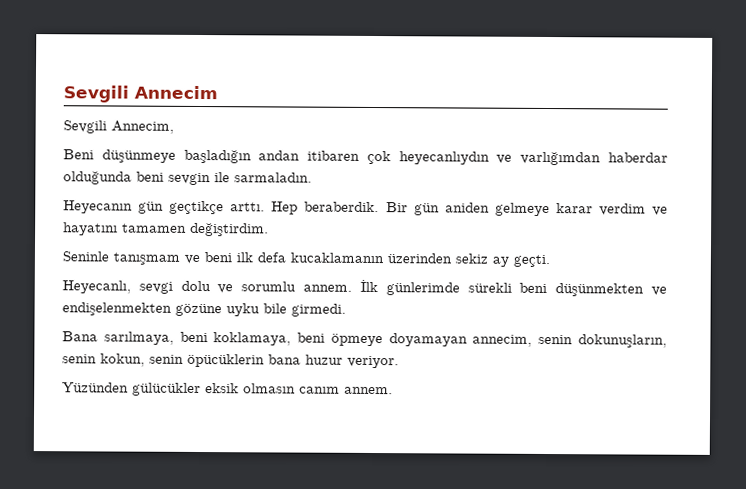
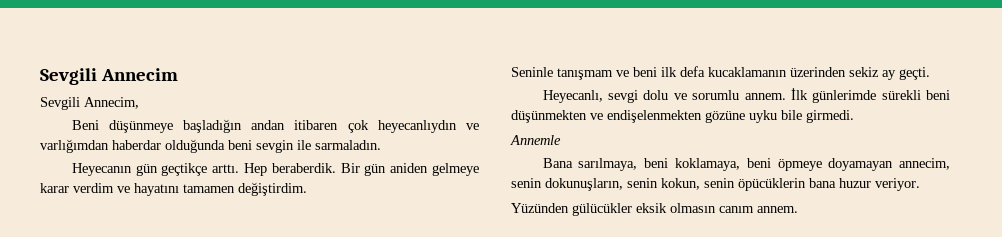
(346, 310) none -> [510,135,561,145] // Annemle

